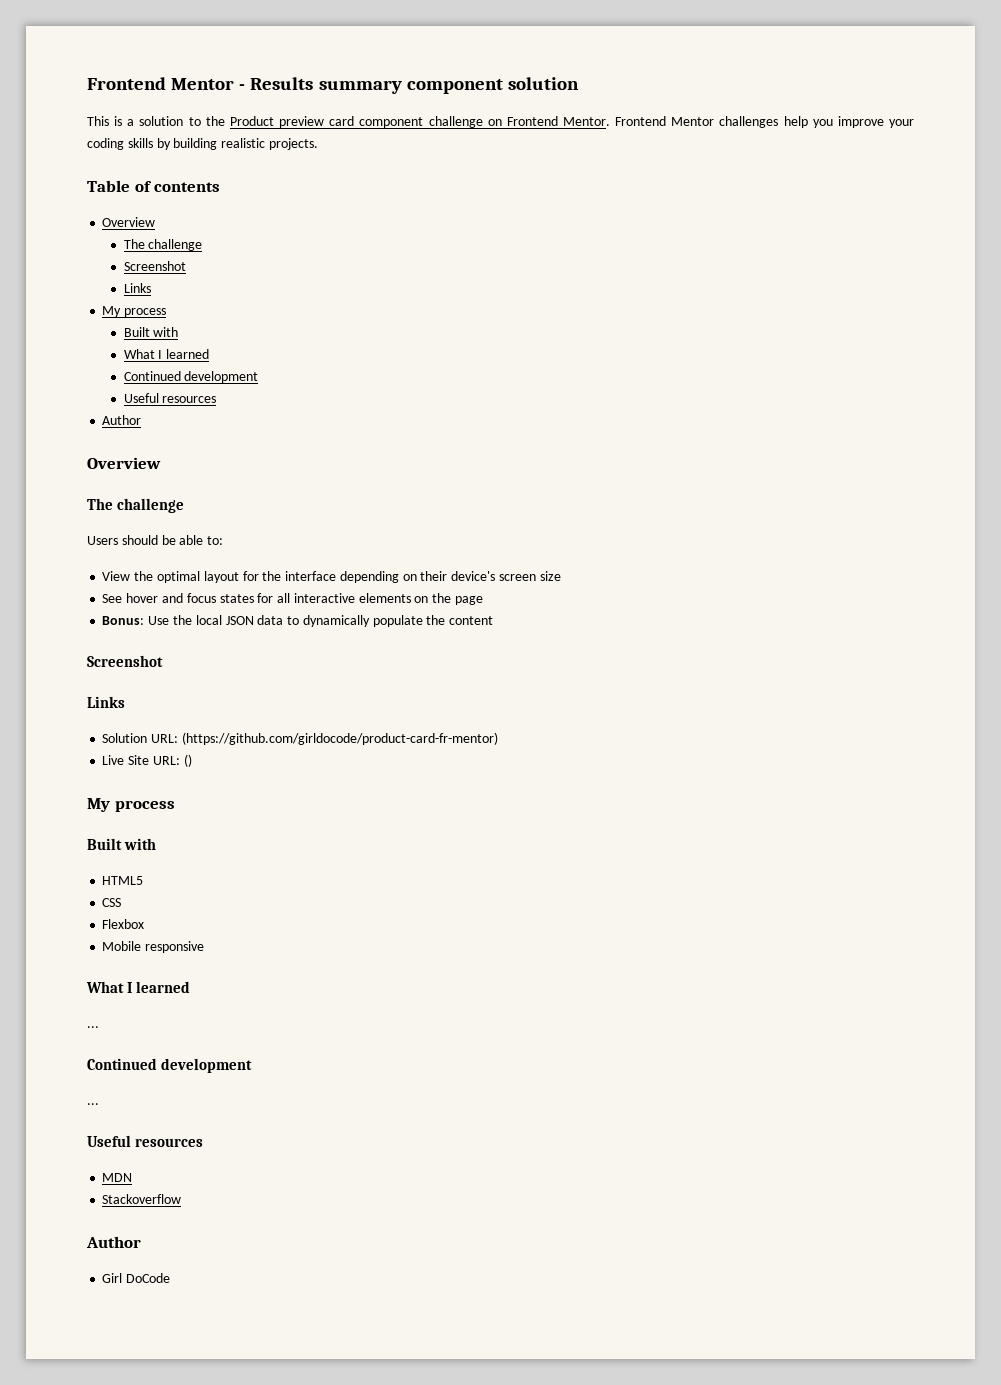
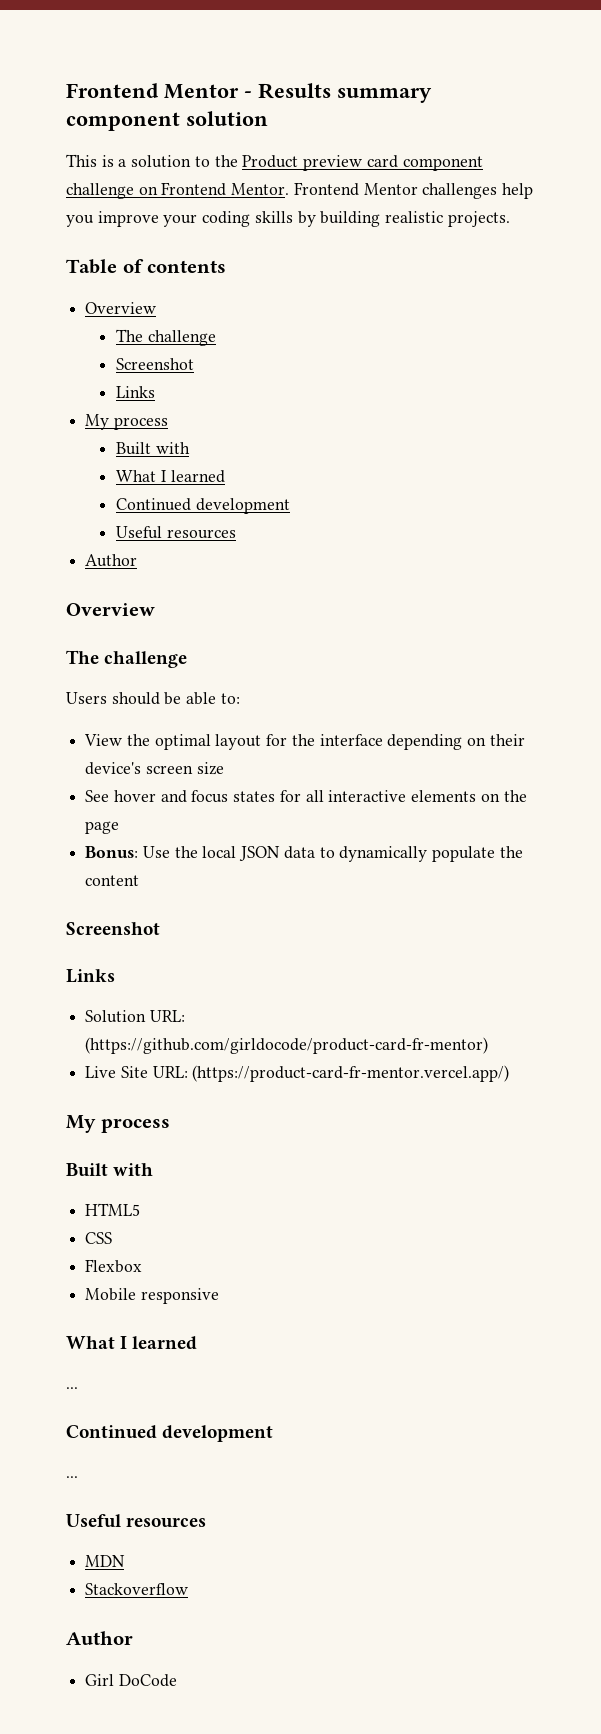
[183,754,192,767] () -> [192,1065,510,1082] (https://product-card-fr-mentor.vercel.app/)

